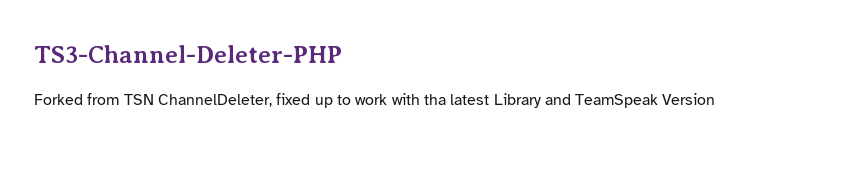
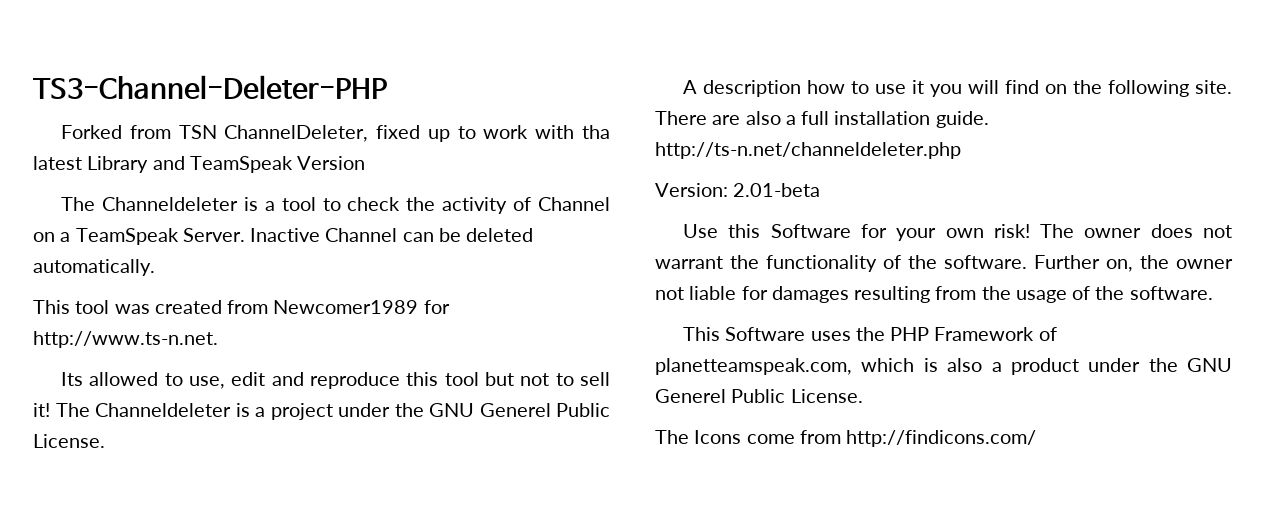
(716, 99) none -> [61,197,610,214] [33,228,534,245] [33,259,155,276] [33,300,450,314] [33,331,218,348] [61,372,610,389] [33,403,610,420] [33,434,105,448] [683,80,1232,97] [655,111,989,128] [655,142,961,159] [655,183,821,197] [683,224,1232,241] [655,255,1233,272] [655,286,1213,303] [683,327,1057,341] [655,358,1232,375] [655,389,863,403] [655,430,1037,447] // The Channeldeleter is a tool to check the activity of Channel on a TeamSpeak Server. Inactive Channel can be deleted automatically. // This tool was created from Newcomer1989 for http://www.ts-n.net. // Its allowed to use, edit and reproduce this tool but not to sell it! The Channeldeleter is a project under the GNU Generel Public License. // A description how to use it you will find on the following site. There are also a full installation guide. http://ts-n.net/channeldeleter.php // Version: 2.01-beta // Use this Software for your own risk! The owner does not warrant the functionality of the software. Further on, the owner not liable for damages resulting from the usage of the software. // This Software uses the PHP Framework of planetteamspeak.com, which is also a product under the GNU Generel Public License. // The Icons come from http://findicons.com/

